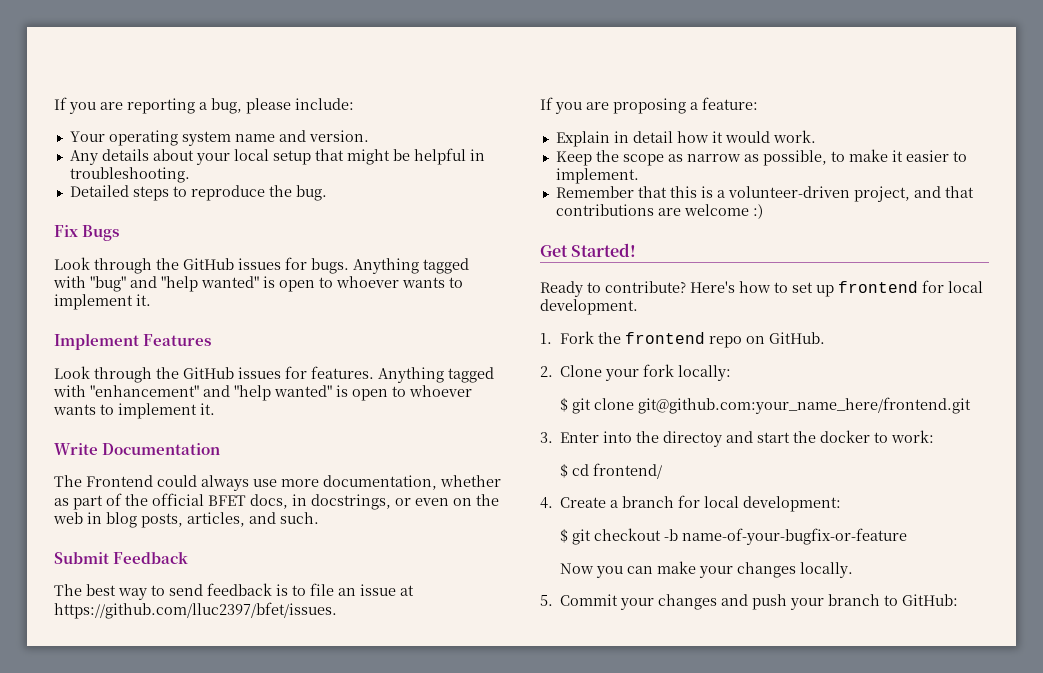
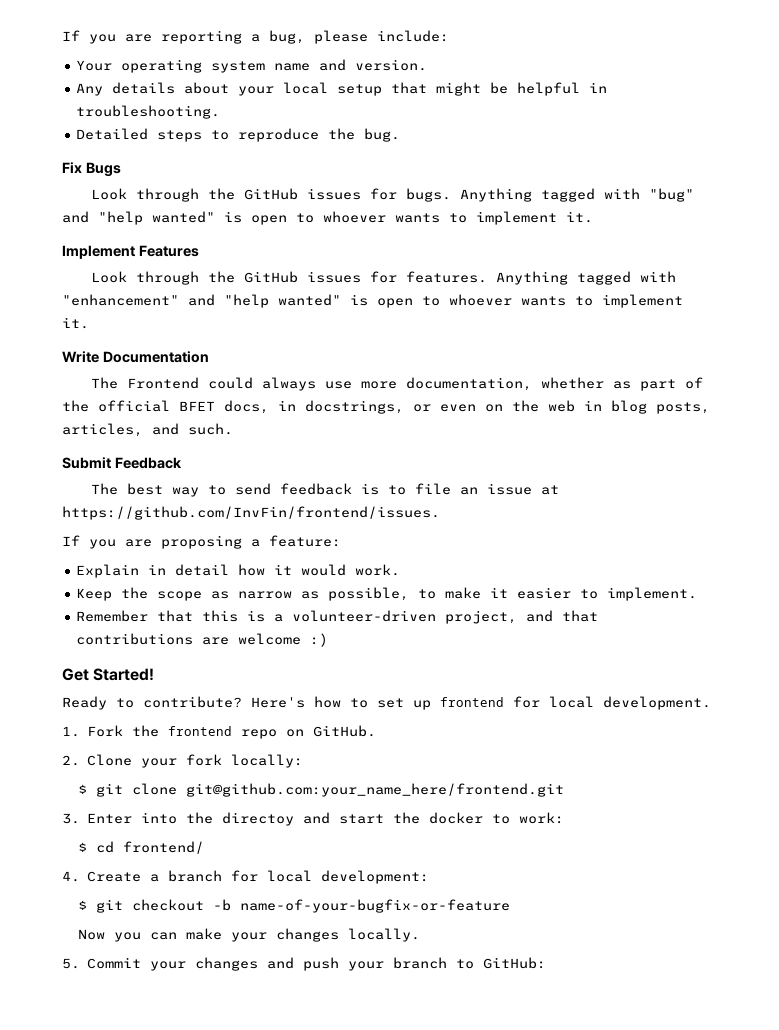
[54,602,337,619] https://github.com/lluc2397/bfet/issues. -> [62,506,440,520] https://github.com/InvFin/frontend/issues.

